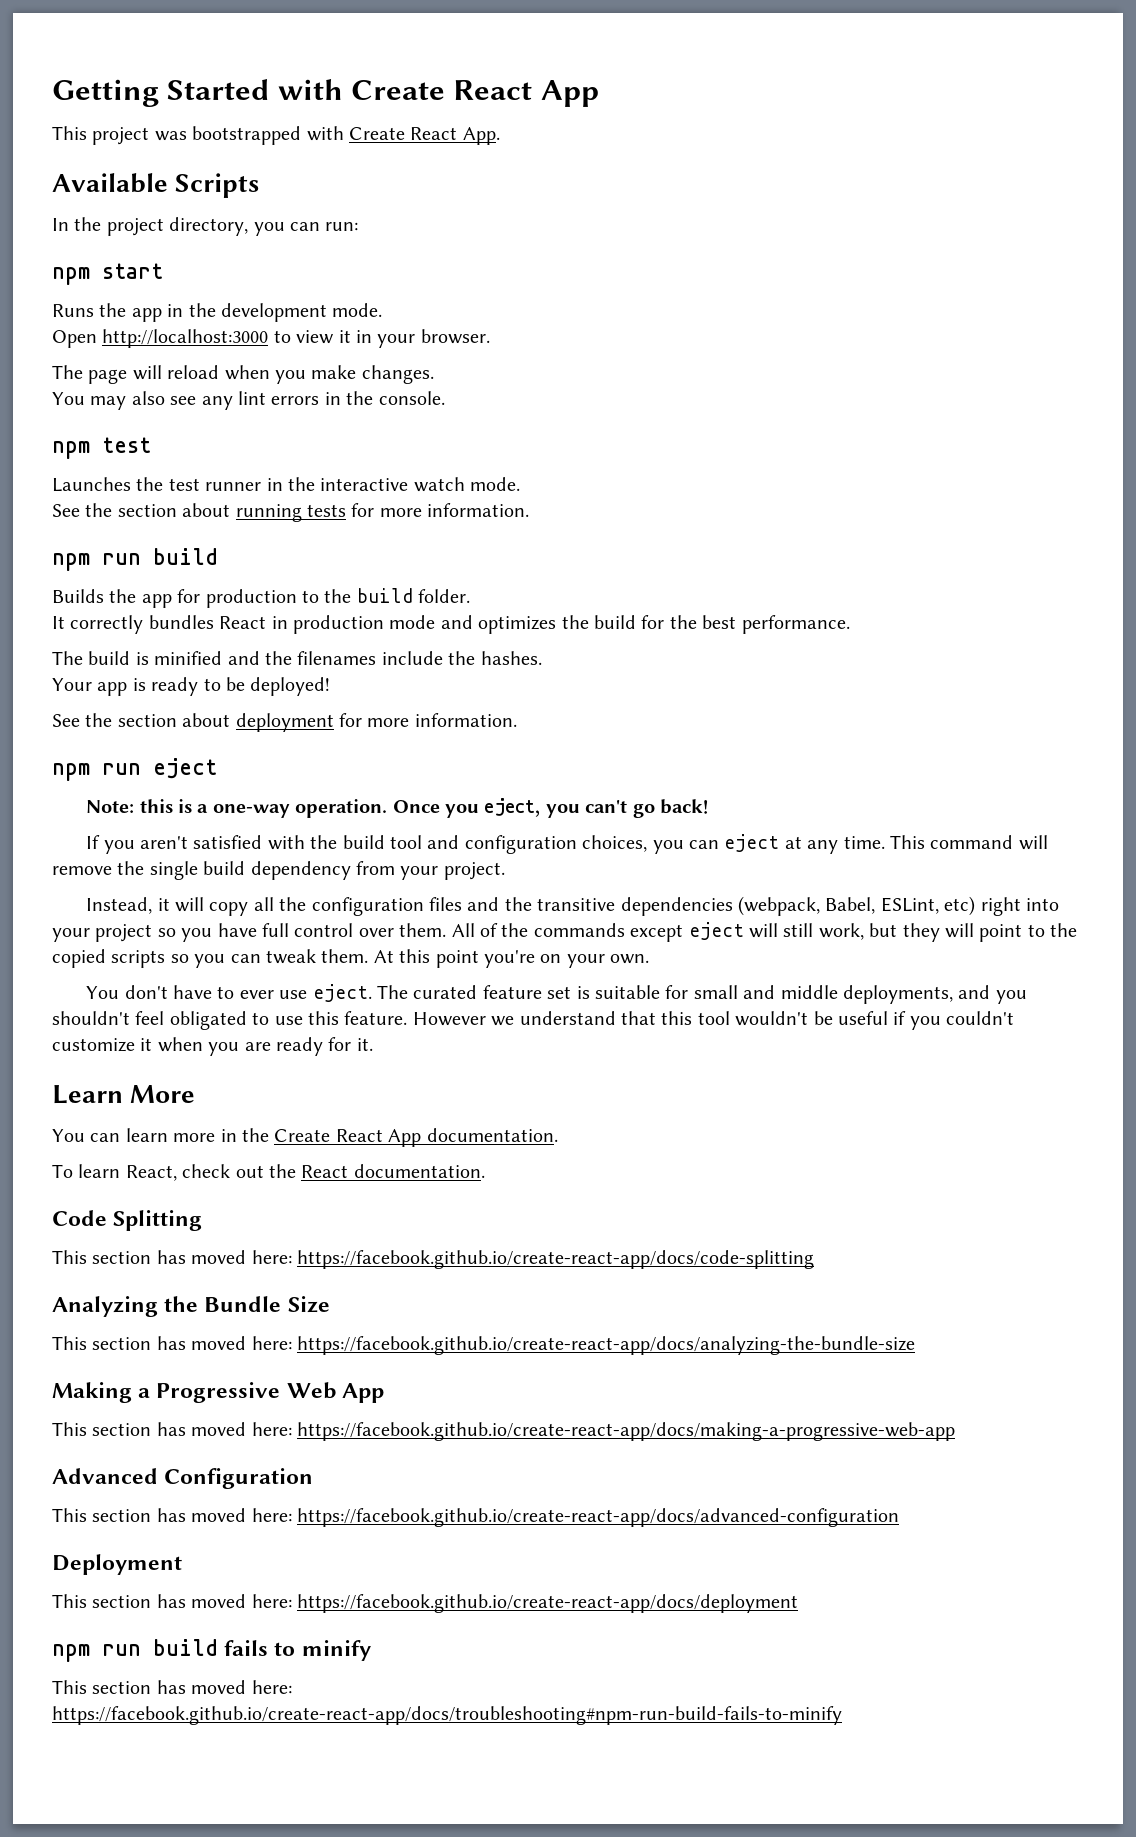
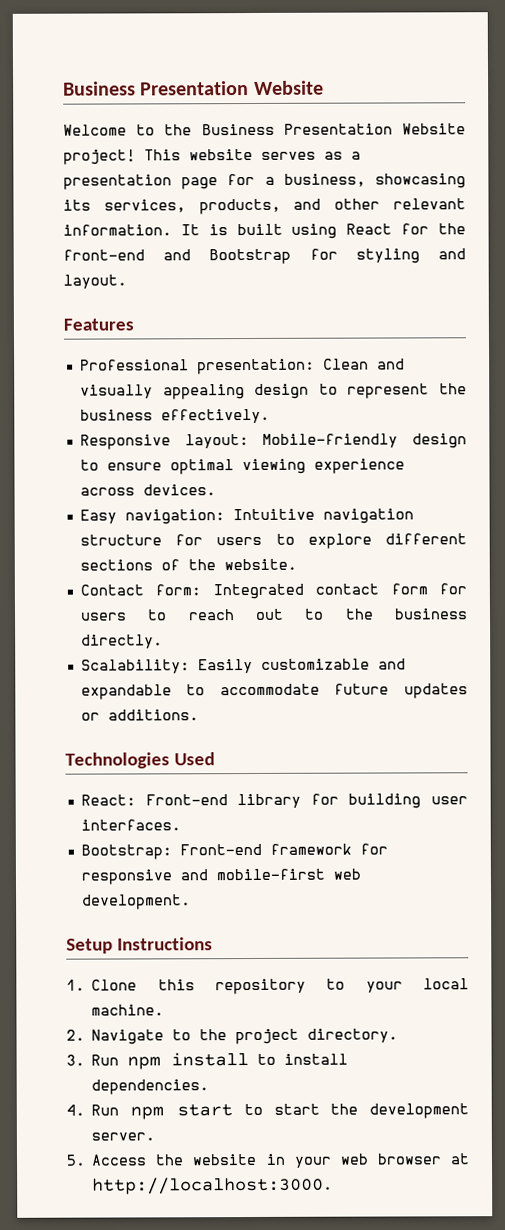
[52,79,599,107] [52,126,500,145] [52,173,260,198] [52,217,359,236] [52,263,163,285] [52,303,383,322] [52,329,490,348] [52,365,434,384] [52,391,445,410] [52,437,151,459] [52,477,521,492] [52,503,530,522] [52,548,218,571] [52,588,471,608] [52,615,850,634] [52,651,542,665] [52,677,331,696] [52,713,517,732] [52,758,217,781] [86,798,709,818] [86,834,1048,854] [52,861,505,880] [86,896,1060,916] [52,922,1078,942] [52,949,650,968] [86,984,1027,1004] [52,1011,1015,1030] [52,1037,373,1056] [52,1085,196,1104] [52,1128,558,1147] [52,1164,485,1181] [52,1210,203,1231] [52,1250,814,1269] [52,1296,330,1317] [52,1336,915,1355] [52,1382,384,1403] [52,1422,955,1441] [52,1468,314,1489] [52,1508,899,1527] [52,1554,182,1575] [52,1594,798,1613] [52,1639,371,1662] [52,1680,292,1694] [52,1706,842,1725] Getting Started with Create React App // This project was bootstrapped with Create React App. // Available Scripts // In the project directory, you can run: // npm start // Runs the app in the development mode. // Open http://localhost:3000 to view it in your browser. // The page will reload when you make changes. // You may also see any lint errors in the console. // npm test // Launches the test runner in the interactive watch mode. // See the section about running tests for more information. // npm run build // Builds the app for production to the build folder. // It correctly bundles React in production mode and optimizes the build for the best performance. // The build is minified and the filenames include the hashes. // Your app is ready to be deployed! // See the section about deployment for more information. // npm run eject // Note: this is a one-way operation. Once you eject, you can't go back! // If you aren't satisfied with the build tool and configuration choices, you can eject at any time. This command will remove the single build dependency from your project. // Instead, it will copy all the configuration files and the transitive dependencies (webpack, Babel, ESLint, etc) right into your project so you have full control over them. All of the commands except eject will still work, but they will point to the copied scripts so you can tweak them. At this point you're on your own. // You don't have to ever use eject. The curated feature set is suitable for small and middle deployments, and you shouldn't feel obligated to use this feature. However we understand that this tool wouldn't be useful if you couldn't customize it when you are ready for it. // Learn More // You can learn more in the Create React App documentation. // To learn React, check out the React documentation. // Code Splitting // This section has moved here: https://facebook.github.io/create-react-app/docs/code-splitting // Analyzing the Bundle Size // This section has moved here: https://facebook.github.io/create-react-app/docs/analyzing-the-bundle-size // Making a Progressive Web App // This section has moved here: https://facebook.github.io/create-react-app/docs/making-a-progressive-web-app // Advanced Configuration // This section has moved here: https://facebook.github.io/create-react-app/docs/advanced-configuration // Deployment // This section has moved here: https://facebook.github.io/create-react-app/docs/deployment // npm run build fails to minify // This section has moved here: https://facebook.github.io/create-react-app/docs/troubleshooting#npm-run-build-fails-to-minify -> [63,80,324,96] [63,123,466,136] [63,148,361,165] [63,173,466,190] [63,198,466,215] [63,223,466,239] [63,248,466,265] [63,274,127,289] [63,318,134,331] [79,358,405,375] [79,383,468,400] [79,408,270,424] [79,433,467,450] [79,458,405,475] [79,484,216,496] [79,508,414,525] [79,533,468,549] [79,558,297,571] [79,583,468,600] [79,608,468,621] [80,634,163,649] [80,658,406,674] [80,683,468,700] [80,709,199,721] [65,752,215,769] [80,793,469,809] [80,819,181,831] [80,843,388,860] [80,868,361,885] [81,894,191,910] [66,937,213,954] [66,978,470,995] [91,1004,165,1016] [66,1028,399,1045] [66,1052,349,1070] [91,1079,210,1095] [66,1103,469,1120] [91,1132,156,1141] [66,1153,470,1168] [92,1176,334,1195] Business Presentation Website // Welcome to the Business Presentation Website project! This website serves as a presentation page for a business, showcasing its services, products, and other relevant information. It is built using React for the front-end and Bootstrap for styling and layout. // Features // Professional presentation: Clean and visually appealing design to represent the business effectively. // Responsive layout: Mobile-friendly design to ensure optimal viewing experience across devices. // Easy navigation: Intuitive navigation structure for users to explore different sections of the website. // Contact form: Integrated contact form for users to reach out to the business directly. // Scalability: Easily customizable and expandable to accommodate future updates or additions. // Technologies Used // React: Front-end library for building user interfaces. // Bootstrap: Front-end framework for responsive and mobile-first web development. // Setup Instructions // 1. Clone this repository to your local machine. // 2. Navigate to the project directory. // 3. Run npm install to install dependencies. // 4. Run npm start to start the development server. // 5. Access the website in your web browser at http://localhost:3000.

